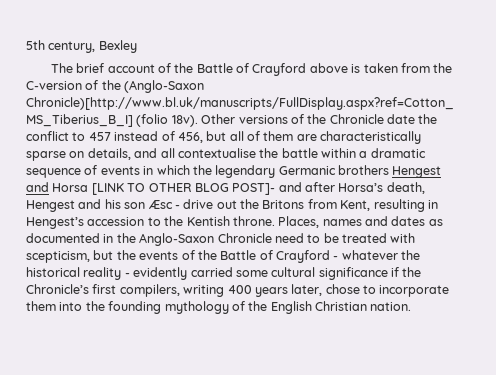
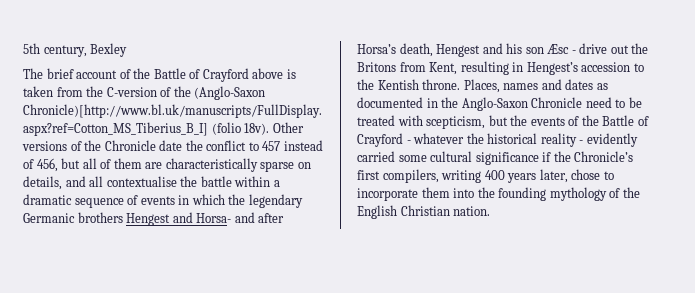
[52,183,276,195] Horsa [LINK TO OTHER BLOG POST]- -> [196,213,232,223] Horsa-

